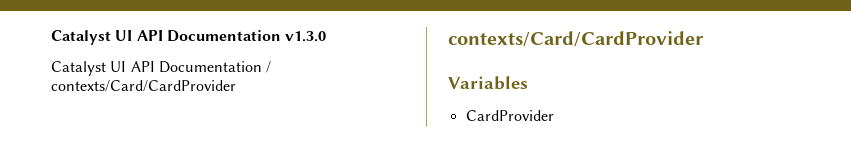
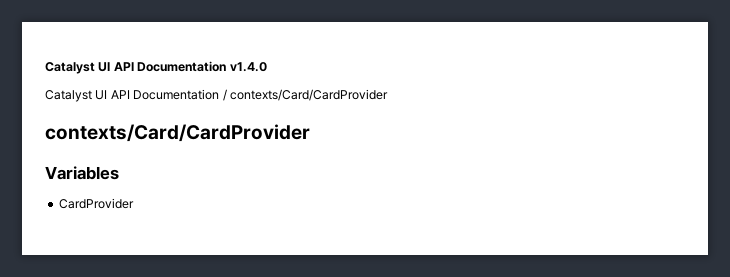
[51,30,327,45] Catalyst UI API Documentation v1.3.0 -> [45,61,267,74] Catalyst UI API Documentation v1.4.0

